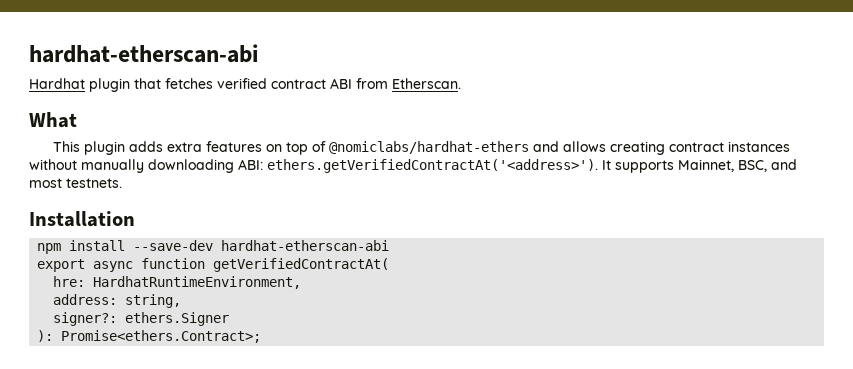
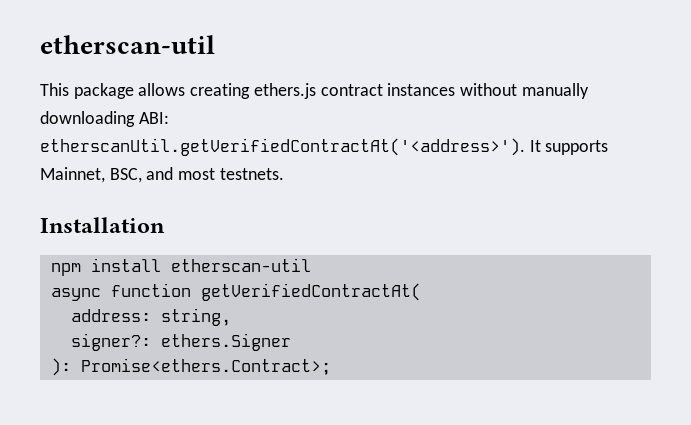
[29,44,258,63] [29,78,461,92] [29,112,77,128] [53,141,560,155] hardhat-etherscan-abi // Hardhat plugin that fetches verified contract ABI from Etherscan. // What // This plugin adds extra features on top of @nomiclabs/hardhat-ethers and -> [40,35,215,54] [40,83,134,99] etherscan-util // This package
(666, 148) none -> [253,83,316,99] ethers.js
[267,159,598,173] ethers.getVerifiedContractAt('<address>'). -> [40,138,525,156] etherscanUtil.getVerifiedContractAt('<address>').
[133,240,390,251] [37,259,86,272] --save-dev hardhat-etherscan-abi // export -> [170,258,311,272] etherscan-util //
[53,276,302,289] // hre: HardhatRuntimeEnvironment, -> (421, 292) none

